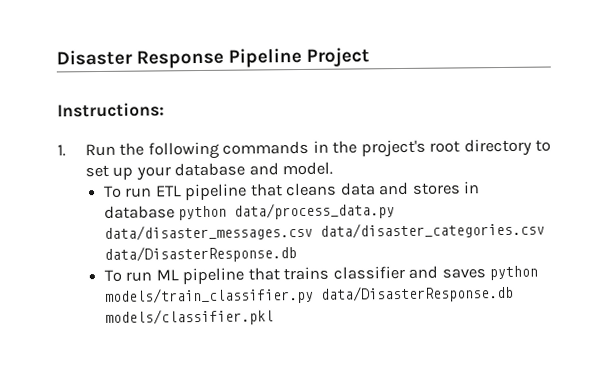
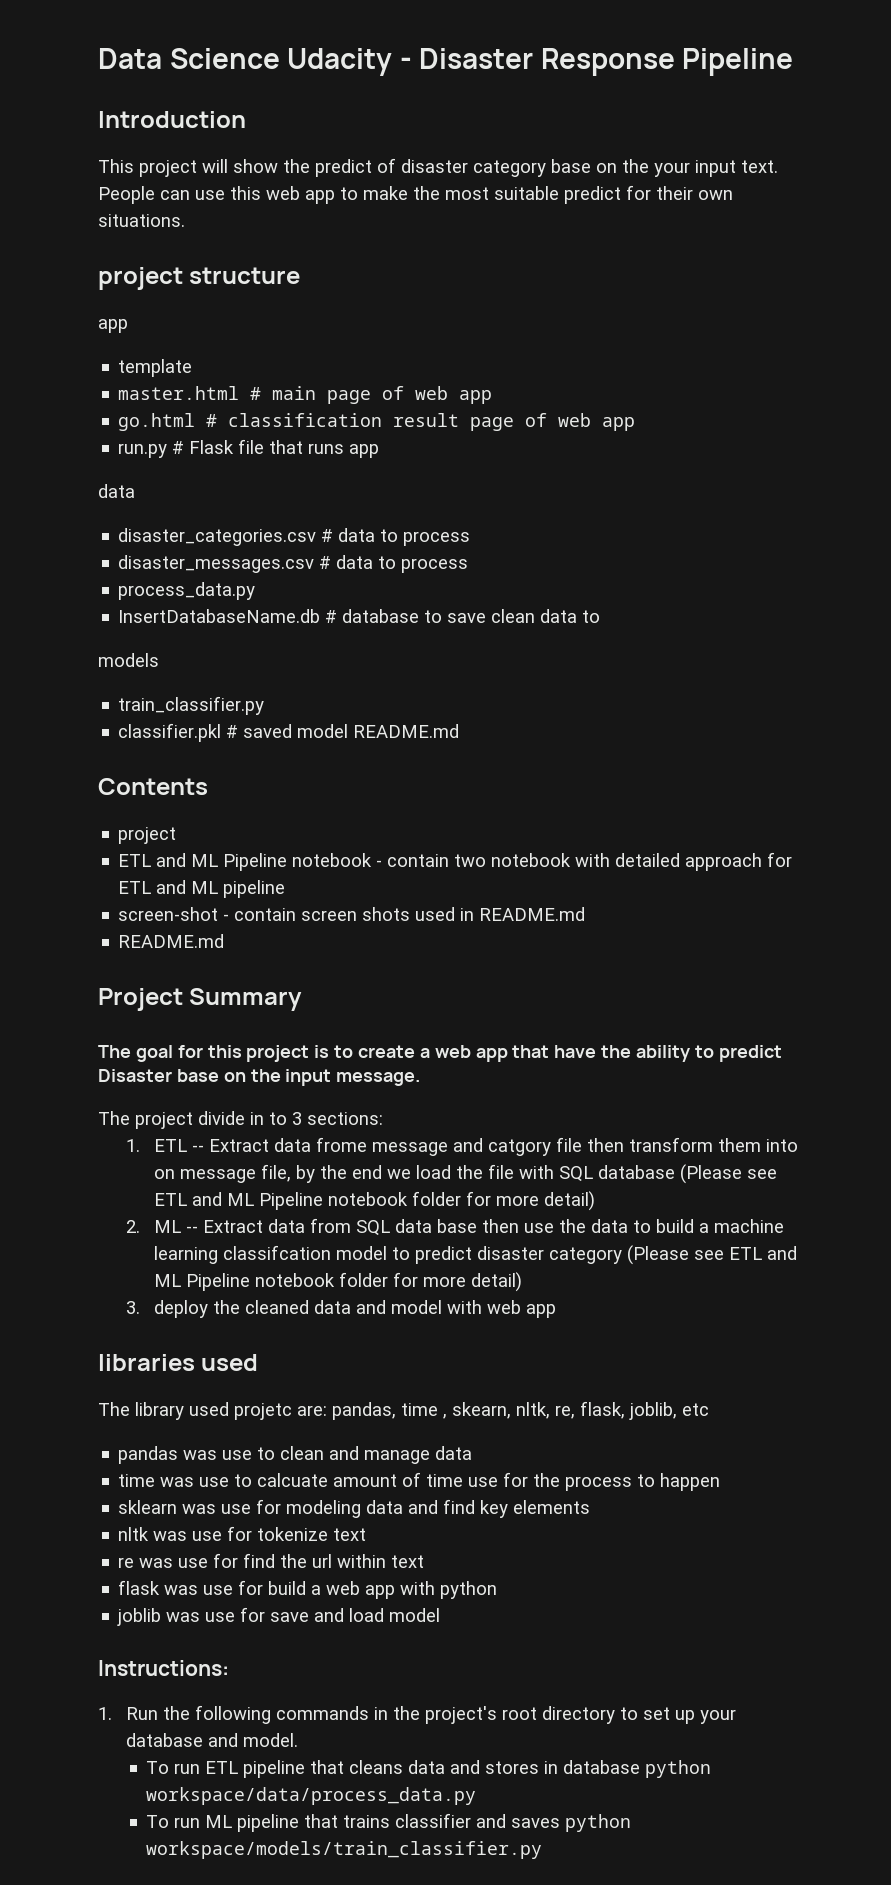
(56, 57) none -> [98,48,412,76] Data Science Udacity -
[306,47,371,67] Project -> [98,111,246,128] [98,158,778,177] [98,185,733,204] [98,214,185,227] [98,267,301,290] [98,319,128,333] [118,359,193,377] [118,386,493,404] [118,413,636,431] [118,439,380,458] [98,484,135,498] [118,528,471,546] [118,555,469,573] [118,582,256,600] [118,609,601,623] [98,653,159,667] [118,696,265,715] [118,723,460,742] [98,778,208,795] [118,827,177,844] [118,852,793,871] [118,880,286,898] [118,907,586,921] [118,934,225,948] [98,988,303,1011] [98,1045,782,1062] [98,1069,421,1086] [98,1111,383,1129] [126,1137,799,1156] [154,1164,778,1184] [154,1191,596,1211] [126,1218,785,1236] [154,1245,798,1265] [154,1272,523,1292] [126,1300,557,1318] [98,1354,259,1371] [98,1401,709,1420] [118,1446,473,1464] [118,1472,721,1491] [118,1499,591,1518] [118,1526,367,1541] [118,1553,425,1568] [118,1580,498,1599] [117,1607,441,1626] // Introduction // This project will show the predict of disaster category base on the your input text. People can use this web app to make the most suitable predict for their own situations. // project structure // app // template // master.html # main page of web app // go.html # classification result page of web app // run.py # Flask file that runs app // data // disaster_categories.csv # data to process // disaster_messages.csv # data to process // process_data.py // InsertDatabaseName.db # database to save clean data to // models // train_classifier.py // classifier.pkl # saved model README.md // Contents // project // ETL and ML Pipeline notebook - contain two notebook with detailed approach for ETL and ML pipeline // screen-shot - contain screen shots used in README.md // README.md // Project Summary // The goal for this project is to create a web app that have the ability to predict Disaster base on the input message. // The project divide in to 3 sections: // 1. ETL -- Extract data frome message and catgory file then transform them into on message file, by the end we load the file with SQL database (Please see ETL and ML Pipeline notebook folder for more detail) // 2. ML -- Extract data from SQL data base then use the data to build a machine learning classifcation model to predict disaster category (Please see ETL and ML Pipeline notebook folder for more detail) // 3. deploy the cleaned data and model with web app // libraries used // The library used projetc are: pandas, time , skearn, nltk, re, flask, joblib, etc // pandas was use to clean and manage data // time was use to calcuate amount of time use for the process to happen // sklearn was use for modeling data and find key elements // nltk was use for tokenize text // re was use for find the url within text // flask was use for build a web app with python // joblib was use for save and load model
[234,202,396,220] [104,221,546,241] [104,245,298,263] data/process_data.py data/disaster_messages.csv data/disaster_categories.csv data/DisasterResponse.db -> [146,1787,477,1805] workspace/data/process_data.py
[104,284,515,305] [105,308,275,326] models/train_classifier.py data/DisasterResponse.db models/classifier.pkl -> [146,1841,543,1859] workspace/models/train_classifier.py

